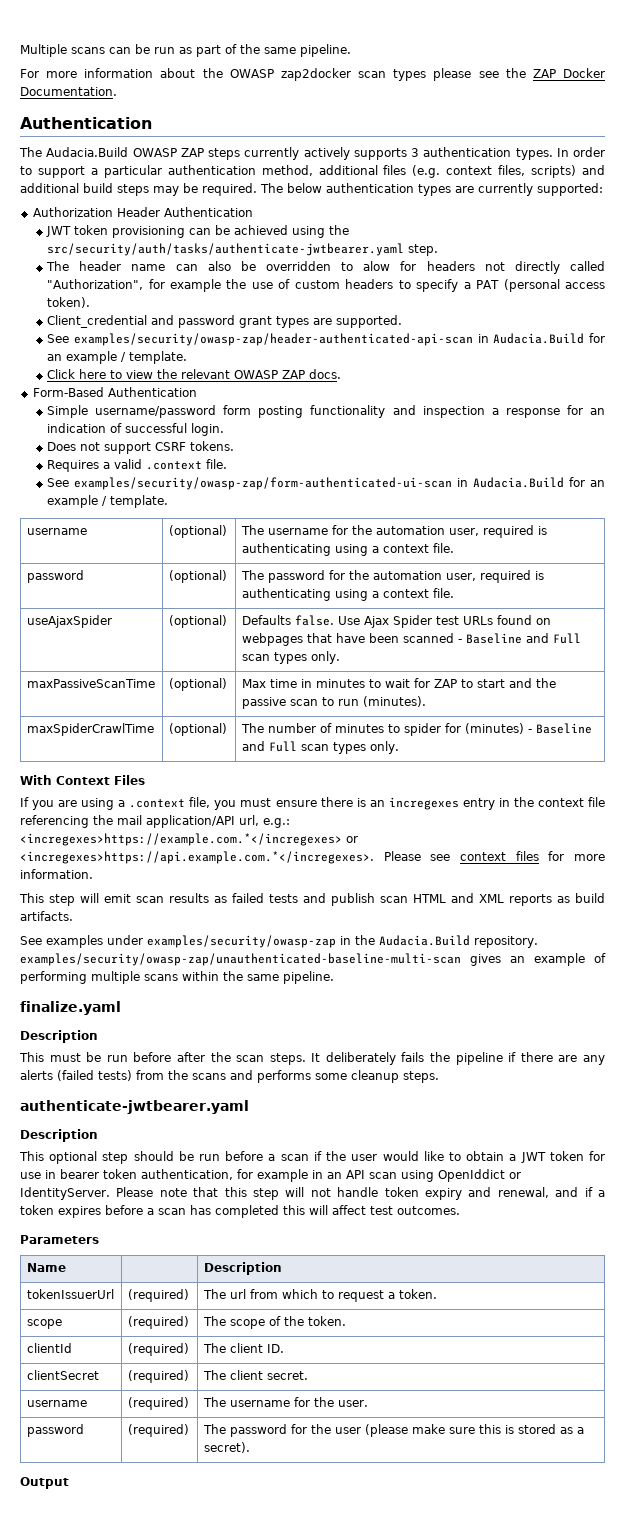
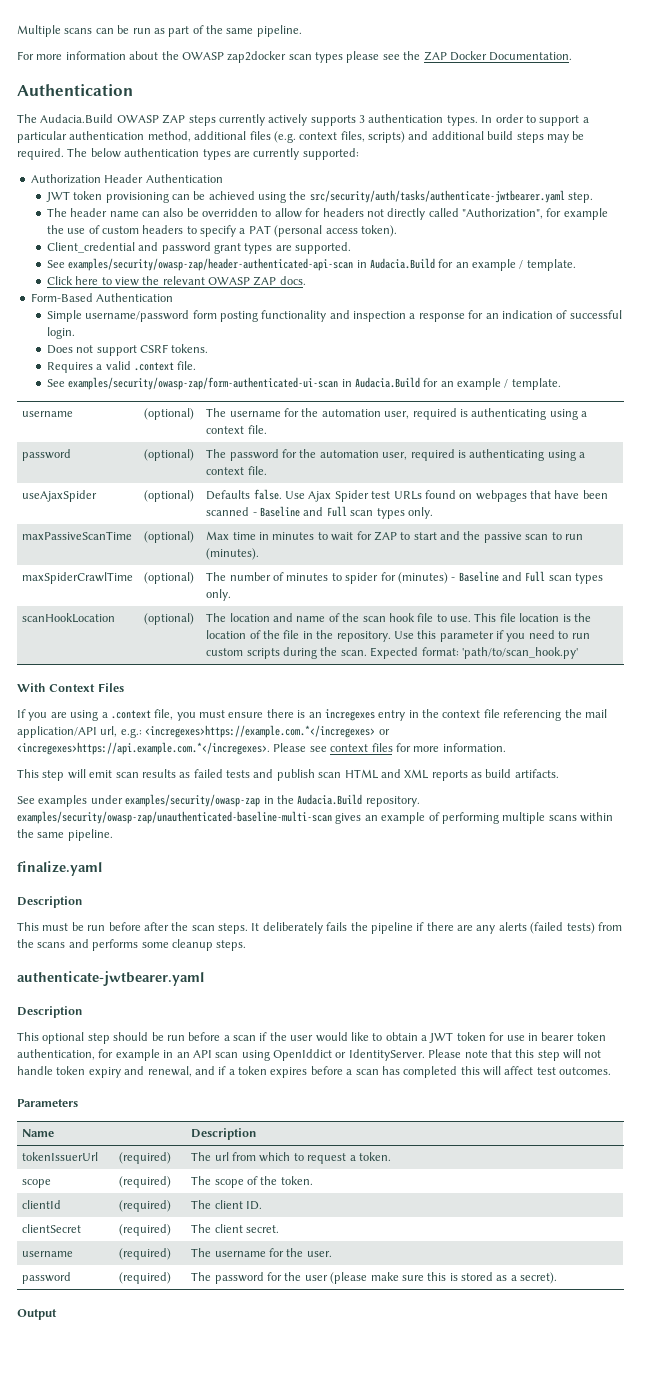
[363,261,391,271] alow -> [274,208,302,218] allow
(399, 747) none -> [22,613,116,623] [144,613,195,625] [206,613,591,622] [206,630,590,642] [206,647,578,659] // scanHookLocation | (optional) | The location and name of the scan hook file to use. This file location is the location of the file in the repository. Use this parameter if you need to run custom scripts during the scan. Expected format: 'path/to/scan_hook.py'

